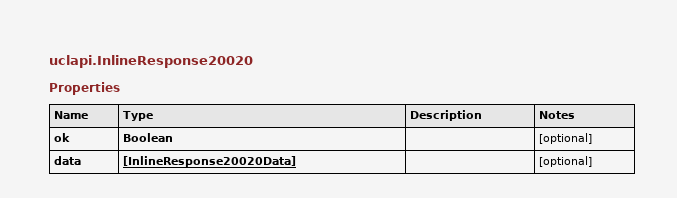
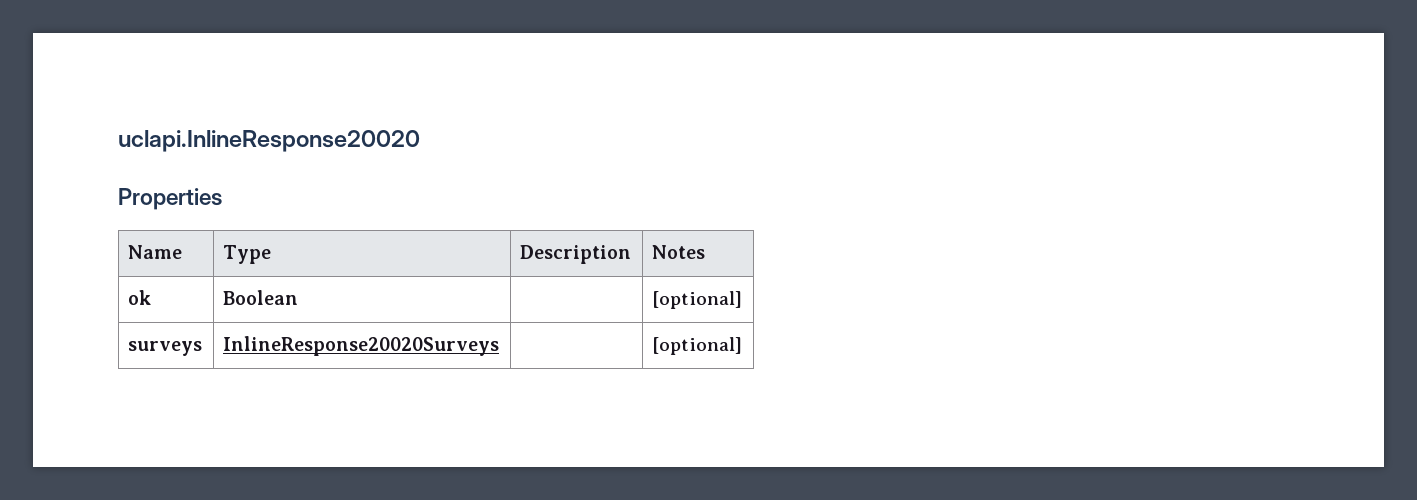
[53,156,81,165] [122,156,296,167] data | [InlineResponse20020Data] -> [128,341,203,356] [223,336,500,356] surveys | InlineResponse20020Surveys

